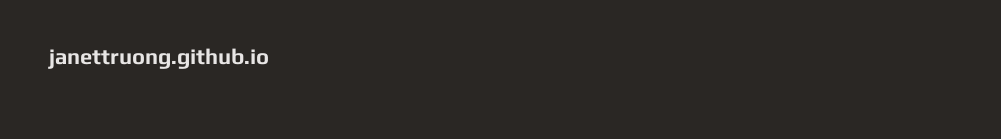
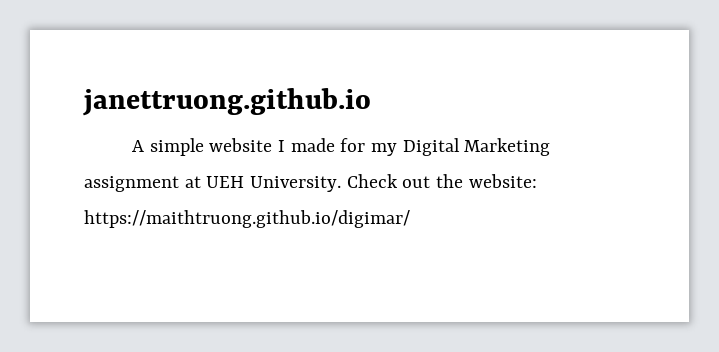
(269, 58) none -> [131,138,551,156] [84,174,537,192] [84,210,410,228] // A simple website I made for my Digital Marketing assignment at UEH University. Check out the website: https://maithtruong.github.io/digimar/

